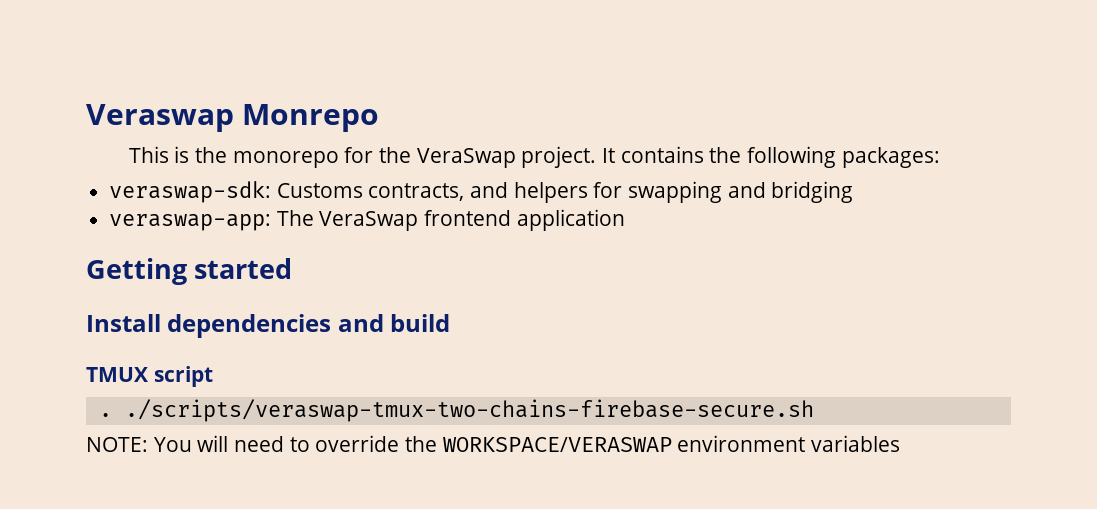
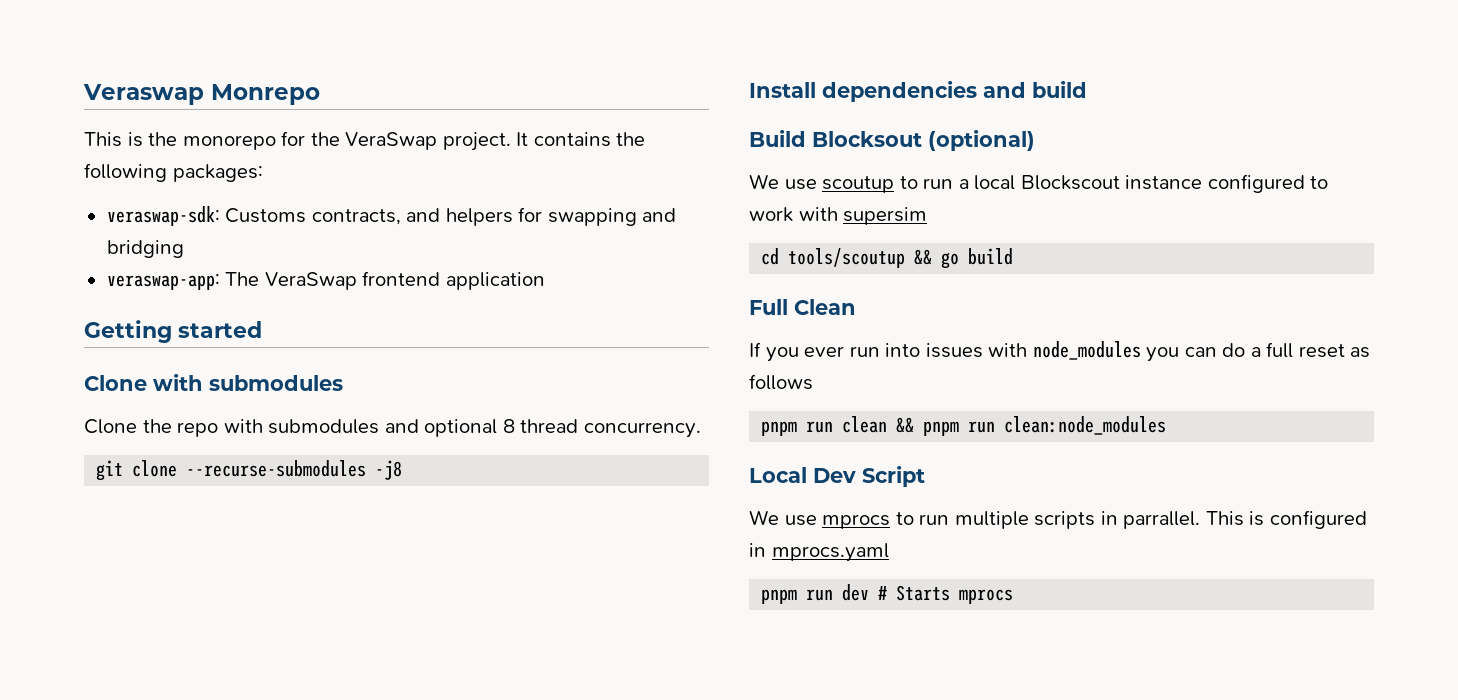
[86,314,451,338] [86,366,213,387] [98,399,814,422] [86,435,900,452] Install dependencies and build // TMUX script // . ./scripts/veraswap-tmux-two-chains-firebase-secure.sh // NOTE: You will need to override the WORKSPACE/VERASWAP environment variables -> [84,374,343,391] [84,419,701,438] [96,460,403,481] [749,81,1087,102] [749,130,1035,151] [749,174,1329,193] [749,207,928,225] [761,248,1014,269] [749,299,856,315] [749,341,1371,362] [749,374,813,390] [761,416,1167,436] [749,466,925,487] [749,510,1367,529] [749,543,889,562] [761,584,1014,604] Clone with submodules // Clone the repo with submodules and optional 8 thread concurrency. // git clone --recurse-submodules -j8 // Install dependencies and build // Build Blocksout (optional) // We use scoutup to run a local Blockscout instance configured to work with supersim // cd tools/scoutup && go build // Full Clean // If you ever run into issues with node_modules you can do a full reset as follows // pnpm run clean && pnpm run clean:node_modules // Local Dev Script // We use mprocs to run multiple scripts in parrallel. This is configured in mprocs.yaml // pnpm run dev # Starts mprocs

